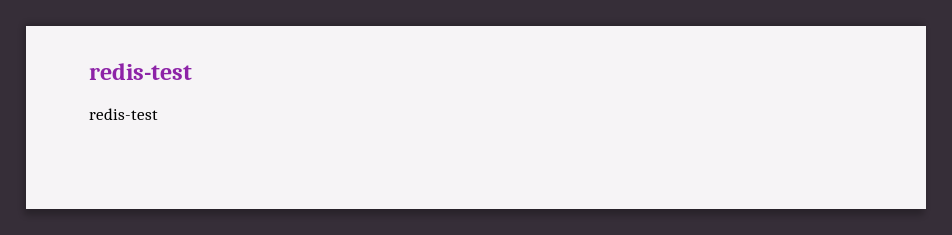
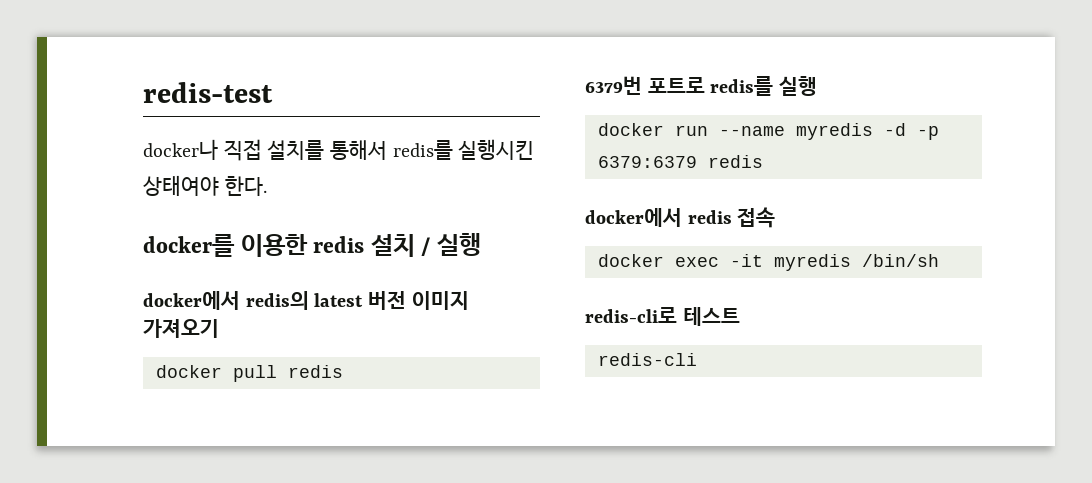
[89,108,158,120] redis-test -> [143,139,535,161] [143,175,267,196] [143,233,482,257] [143,291,469,310] [143,319,219,338] [155,365,343,382] [585,76,818,96] [597,123,939,140] [597,155,763,168] [585,207,776,228] [597,254,939,271] [585,307,740,326] [597,353,697,366] docker나 직접 설치를 통해서 redis를 실행시킨 상태여야 한다. // docker를 이용한 redis 설치 / 실행 // docker에서 redis의 latest 버전 이미지 가져오기 // docker pull redis // 6379번 포트로 redis를 실행 // docker run --name myredis -d -p 6379:6379 redis // docker에서 redis 접속 // docker exec -it myredis /bin/sh // redis-cli로 테스트 // redis-cli

